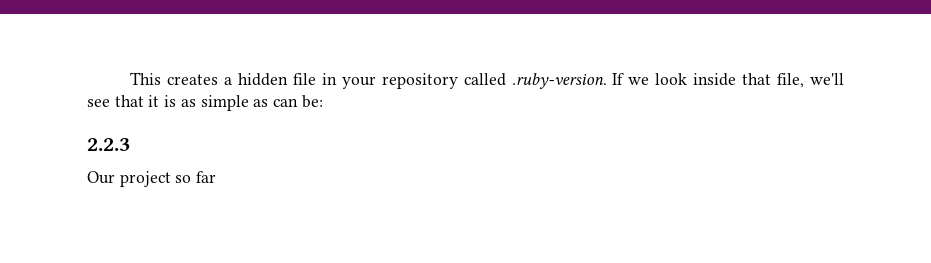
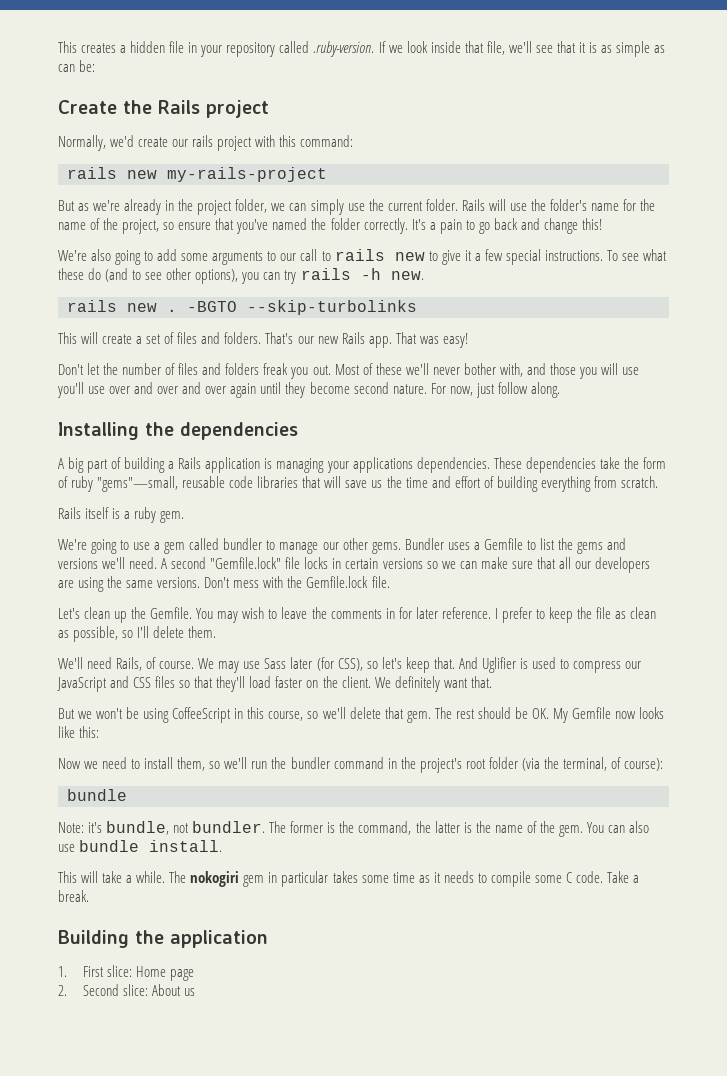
[87,138,130,151] [87,171,217,187] 2.2.3 // Our project so far -> [58,100,269,118] [58,135,354,151] [67,167,327,182] [58,199,656,215] [58,218,603,234] [58,249,668,265] [58,268,424,284] [67,300,417,315] [58,332,468,348] [58,363,640,379] [57,382,560,398] [58,422,298,440] [58,457,666,473] [58,476,658,492] [58,507,185,523] [58,538,627,554] [58,557,650,573] [58,576,390,592] [58,607,657,623] [58,626,217,642] [58,657,642,673] [57,676,492,692] [58,707,665,723] [58,726,100,738] [58,757,664,773] [67,789,127,801] [58,821,649,837] [58,840,223,852] [58,871,640,887] [58,890,89,902] [58,930,268,948] [58,965,194,981] [58,984,195,996] Create the Rails project // Normally, we'd create our rails project with this command: // rails new my-rails-project // But as we're already in the project folder, we can simply use the current folder. Rails will use the folder's name for the name of the project, so ensure that you've named the folder correctly. It's a pain to go back and change this! // We're also going to add some arguments to our call to rails new to give it a few special instructions. To see what these do (and to see other options), you can try rails -h new. // rails new . -BGTO --skip-turbolinks // This will create a set of files and folders. That's our new Rails app. That was easy! // Don't let the number of files and folders freak you out. Most of these we'll never bother with, and those you will use you'll use over and over and over again until they become second nature. For now, just follow along. // Installing the dependencies // A big part of building a Rails application is managing your applications dependencies. These dependencies take the form of ruby "gems"—small, reusable code libraries that will save us the time and effort of building everything from scratch. // Rails itself is a ruby gem. // We're going to use a gem called bundler to manage our other gems. Bundler uses a Gemfile to list the gems and versions we'll need. A second "Gemfile.lock" file locks in certain versions so we can make sure that all our developers are using the same versions. Don't mess with the Gemfile.lock file. // Let's clean up the Gemfile. You may wish to leave the comments in for later reference. I prefer to keep the file as clean as possible, so I'll delete them. // We'll need Rails, of course. We may use Sass later (for CSS), so let's keep that. And Uglifier is used to compress our JavaScript and CSS files so that they'll load faster on the client. We definitely want that. // But we won't be using CoffeeScript in this course, so we'll delete that gem. The rest should be OK. My Gemfile now looks like this: // Now we need to install them, so we'll run the bundler command in the project's root folder (via the terminal, of course): // bundle // Note: it's bundle, not bundler. The former is the command, the latter is the name of the gem. You can also use bundle install. // This will take a while. The nokogiri gem in particular takes some time as it needs to compile some C code. Take a break. // Building the application // 1. First slice: Home page // 2. Second slice: About us

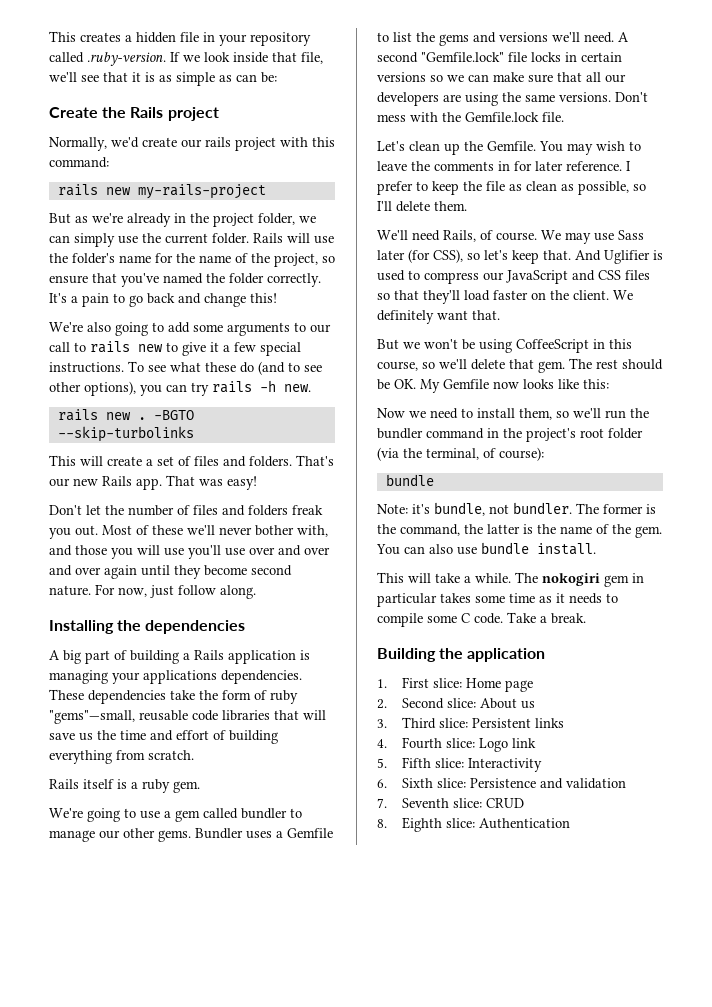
(195, 992) none -> [377,717,564,729] [377,737,536,752] [377,757,542,772] [377,778,626,789] [377,798,524,808] [377,817,570,832] // 3. Third slice: Persistent links // 4. Fourth slice: Logo link // 5. Fifth slice: Interactivity // 6. Sixth slice: Persistence and validation // 7. Seventh slice: CRUD // 8. Eighth slice: Authentication

